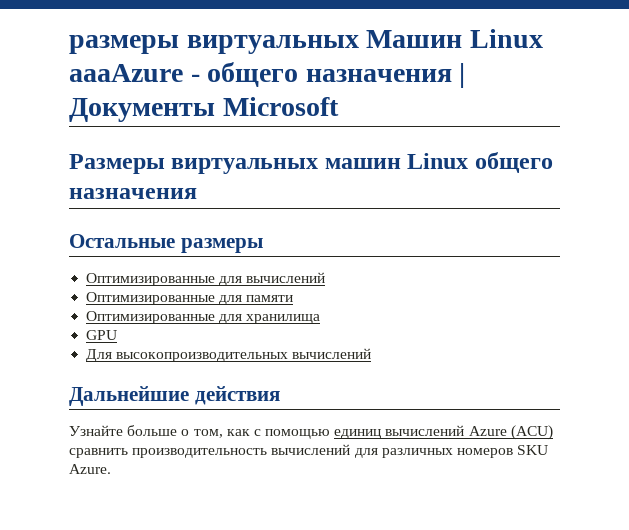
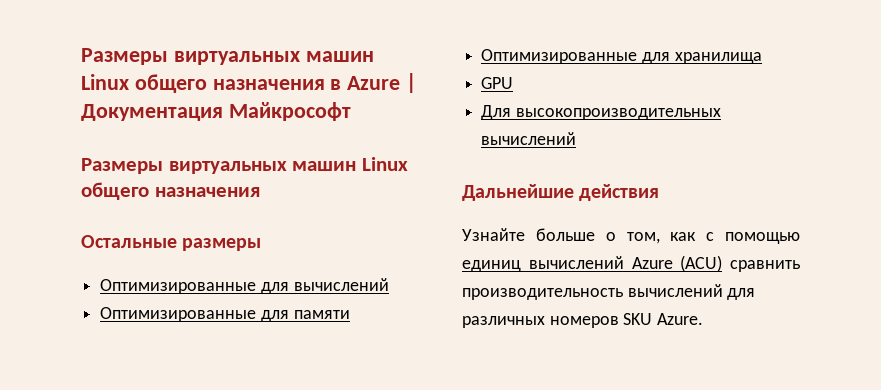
[69,29,543,54] [69,62,466,88] [69,97,339,122] размеры виртуальных Машин Linux aaaAzure - общего назначения | Документы Microsoft -> [81,48,374,65] [81,73,417,93] [81,102,351,121] Размеры виртуальных машин Linux общего назначения в Azure | Документация Майкрософт

